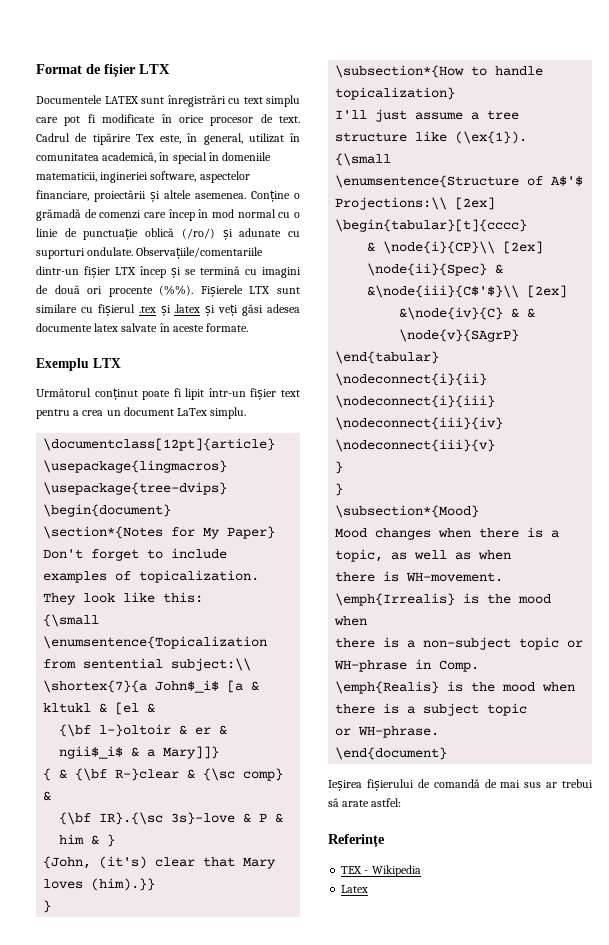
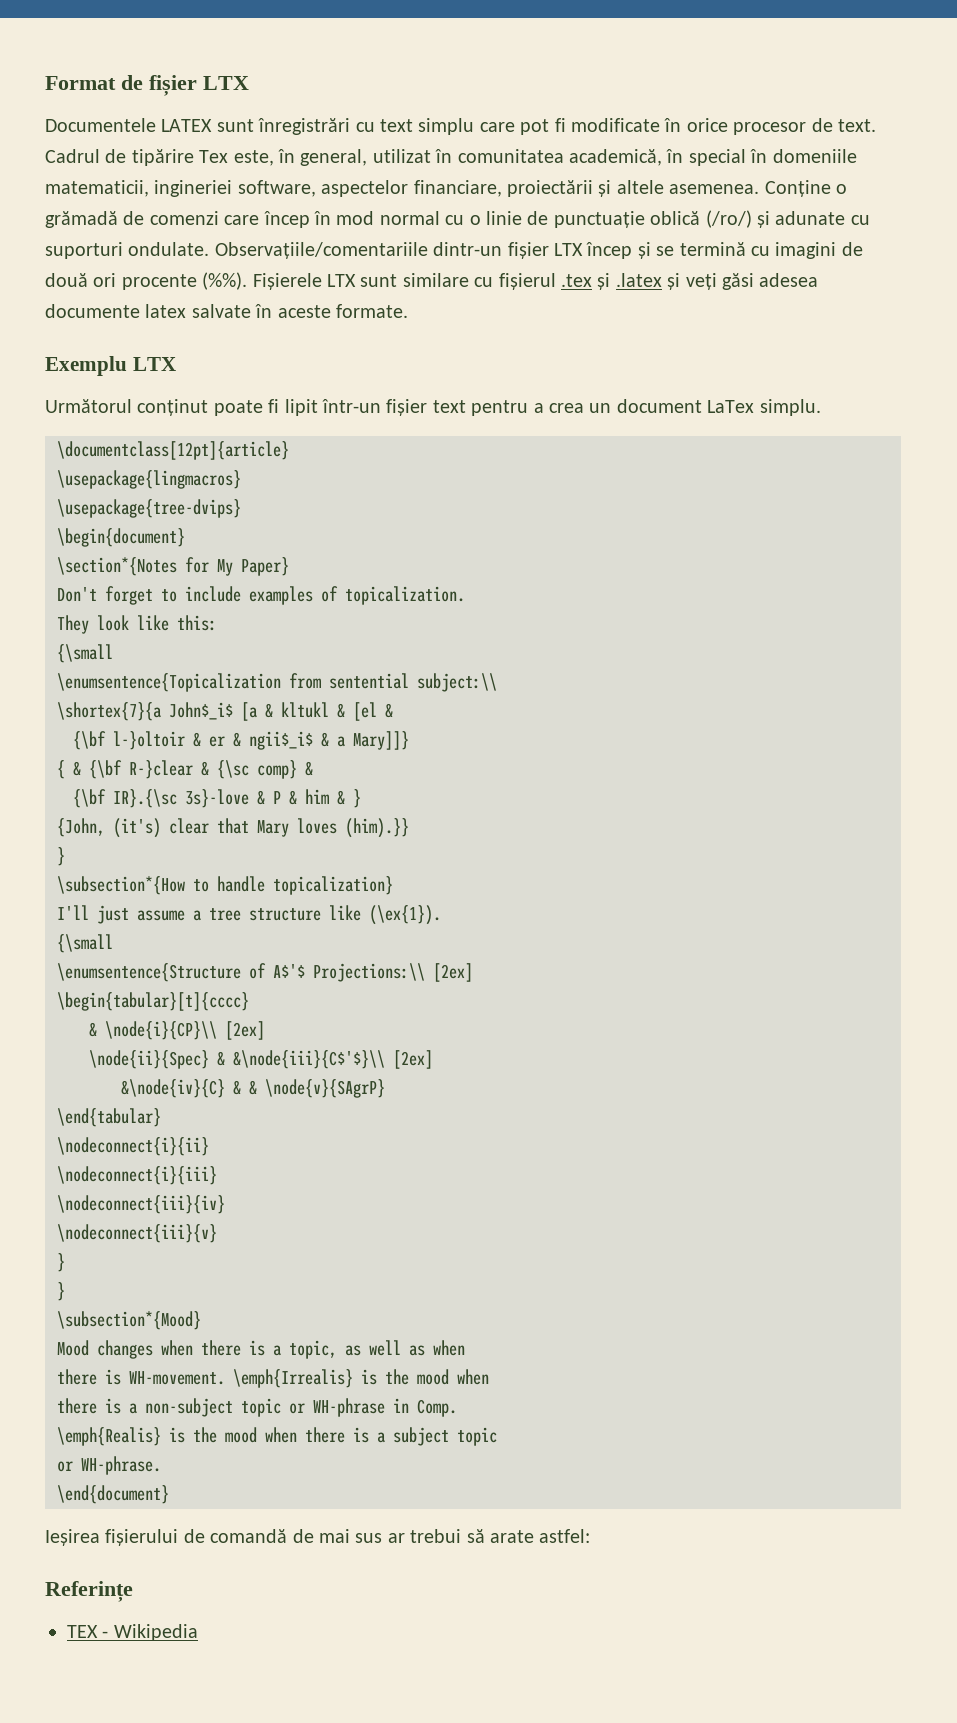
[341,885,369,893] // Latex -> (198, 1632) none

